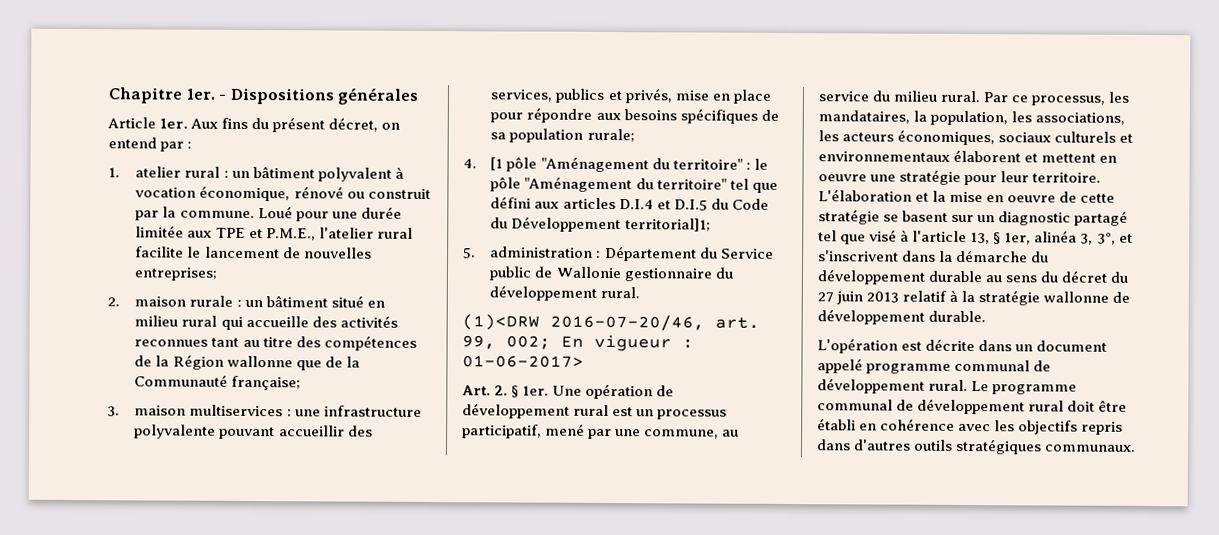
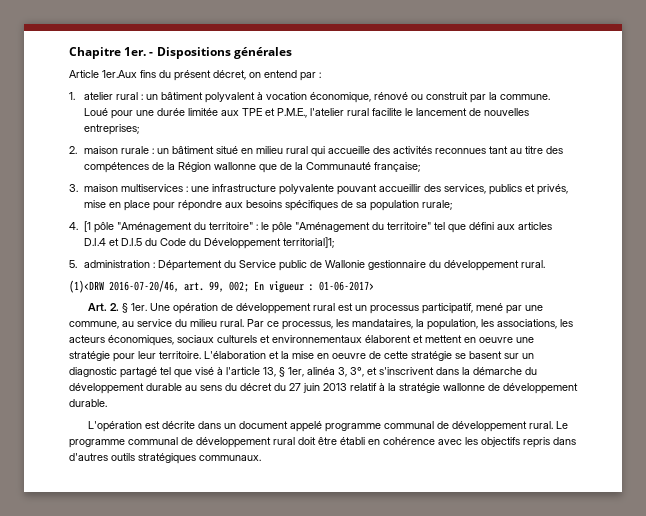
[159,118,219,129] 1er. Aux -> [102,70,137,78] 1er.Aux

